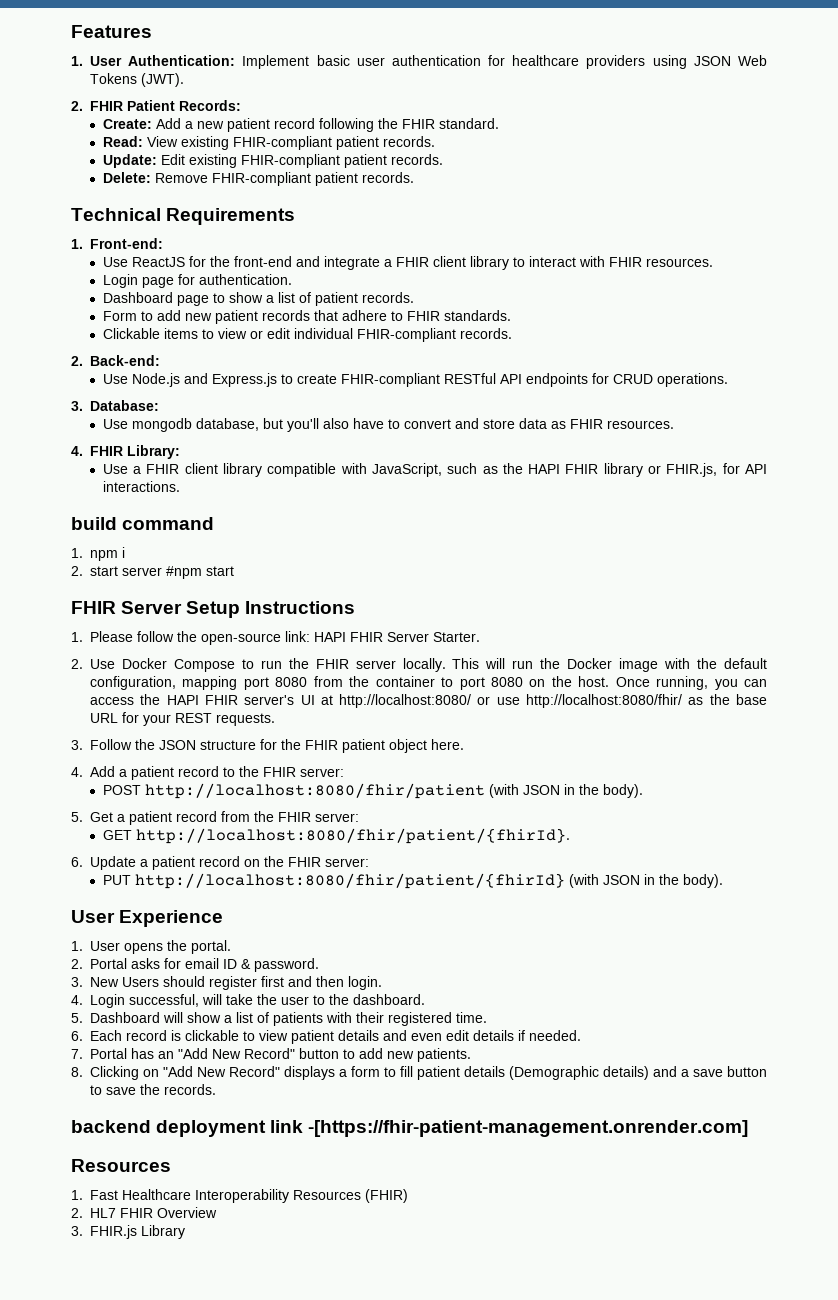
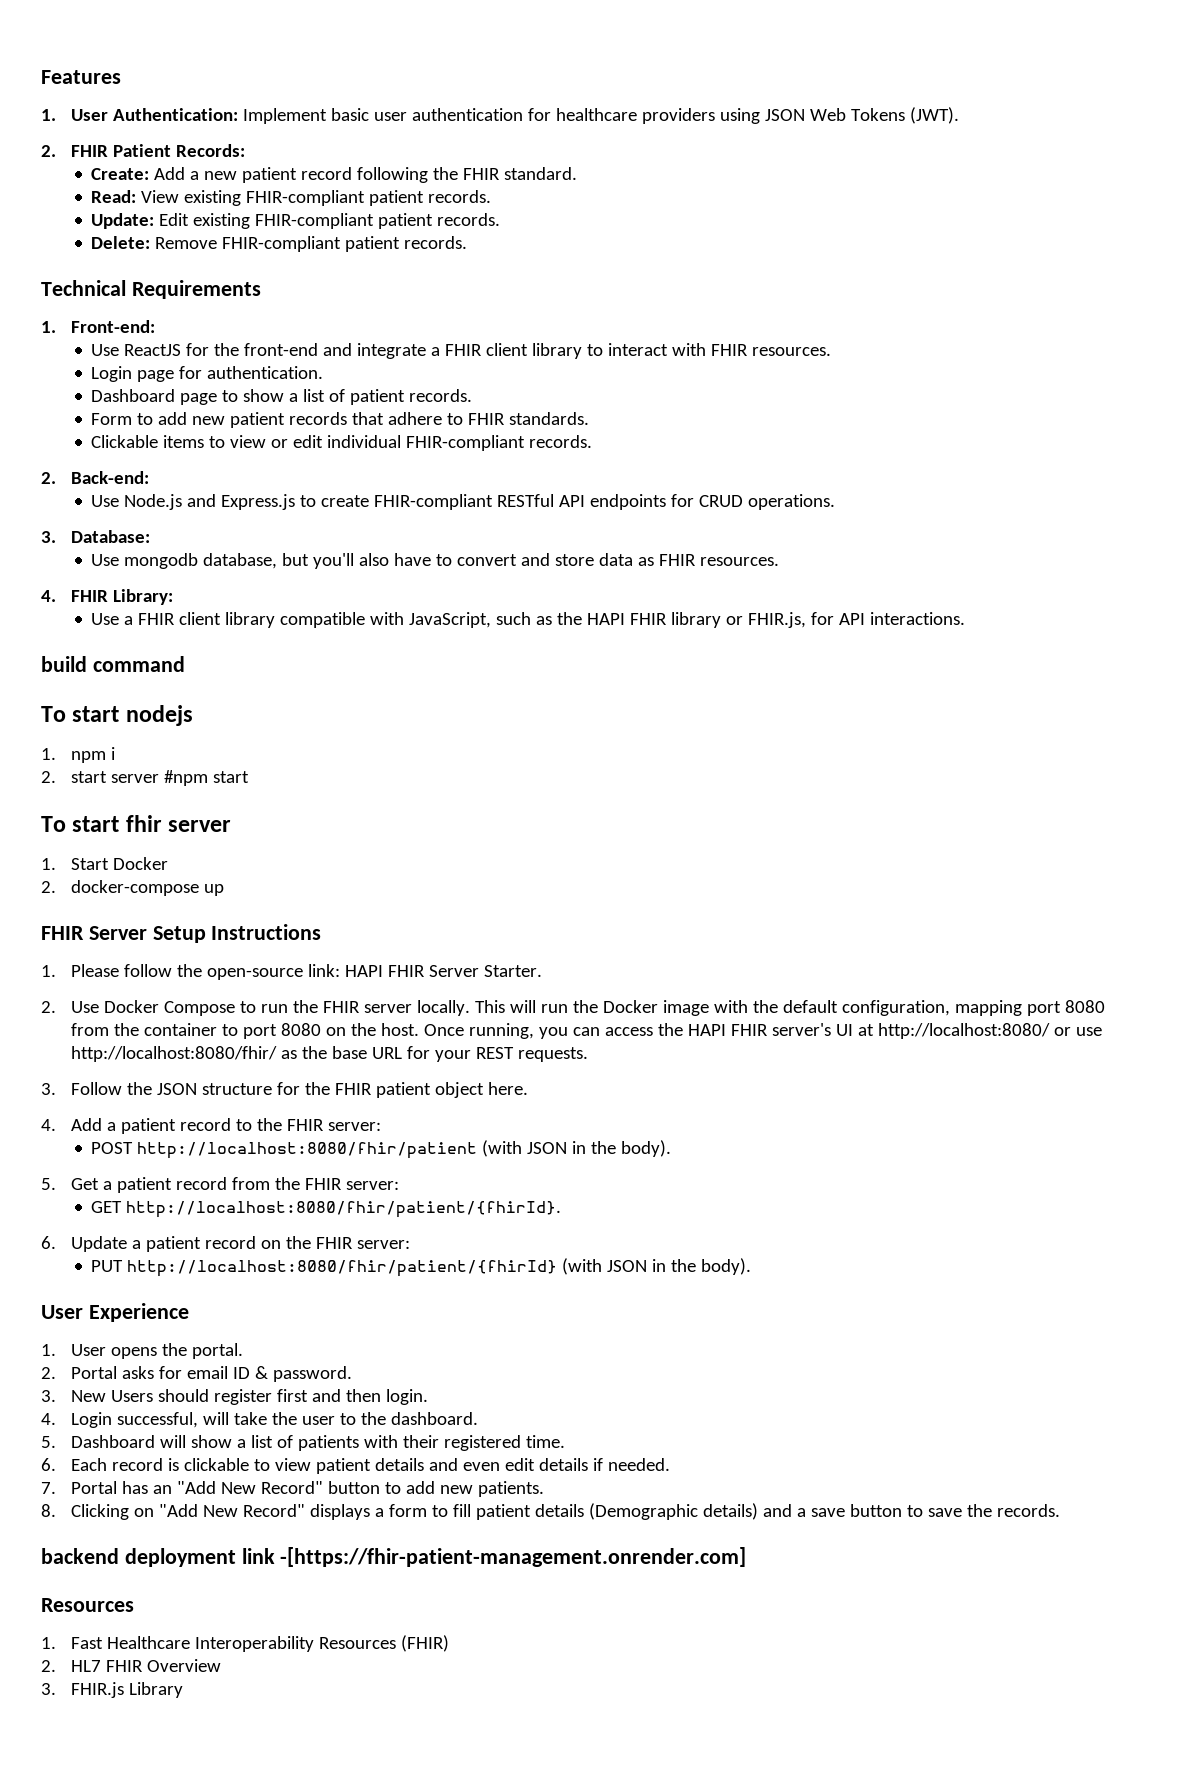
(215, 523) none -> [41,705,193,726] // To start nodejs
(234, 571) none -> [41,815,232,832] [41,857,168,870] [41,880,224,896] // To start fhir server // 1. Start Docker // 2. docker-compose up

